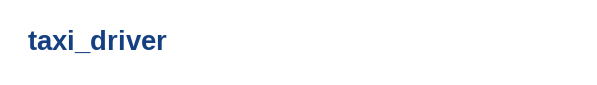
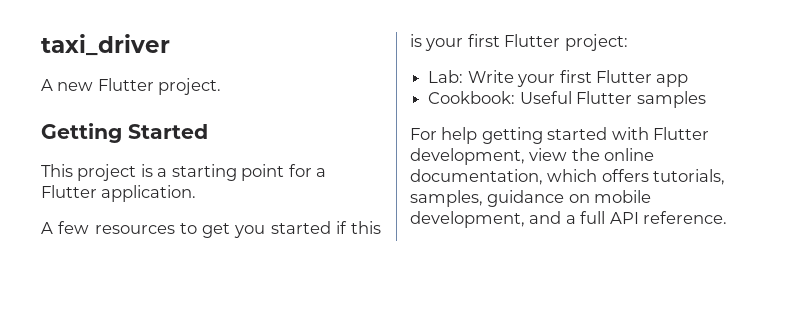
(167, 42) none -> [41,78,222,95] [41,123,208,143] [41,164,327,181] [41,185,197,202] [41,221,381,238] [410,34,628,51] [428,70,689,87] [428,91,706,108] [410,127,710,144] [410,148,655,165] [410,169,726,185] [410,190,652,207] [410,211,728,228] // A new Flutter project. // Getting Started // This project is a starting point for a Flutter application. // A few resources to get you started if this is your first Flutter project: // Lab: Write your first Flutter app // Cookbook: Useful Flutter samples // For help getting started with Flutter development, view the online documentation, which offers tutorials, samples, guidance on mobile development, and a full API reference.

